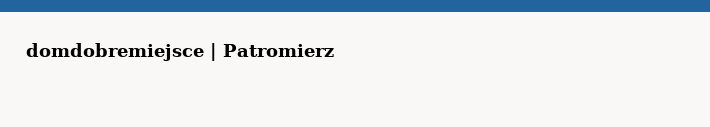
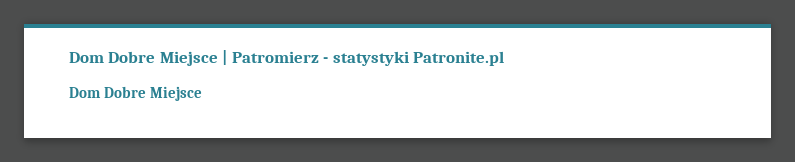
[26,43,334,61] domdobremiejsce | Patromierz -> [69,50,505,66] [69,86,203,101] Dom Dobre Miejsce | Patromierz - statystyki Patronite.pl // Dom Dobre Miejsce

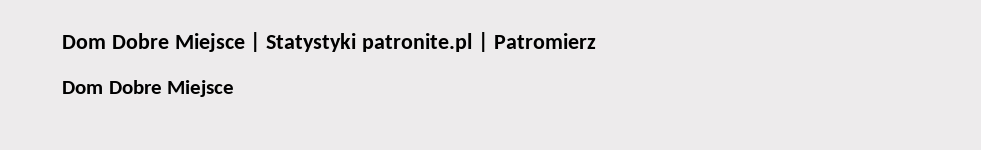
[231,51,505,66] Patromierz - statystyki Patronite.pl -> [266,32,596,52] Statystyki patronite.pl | Patromierz

